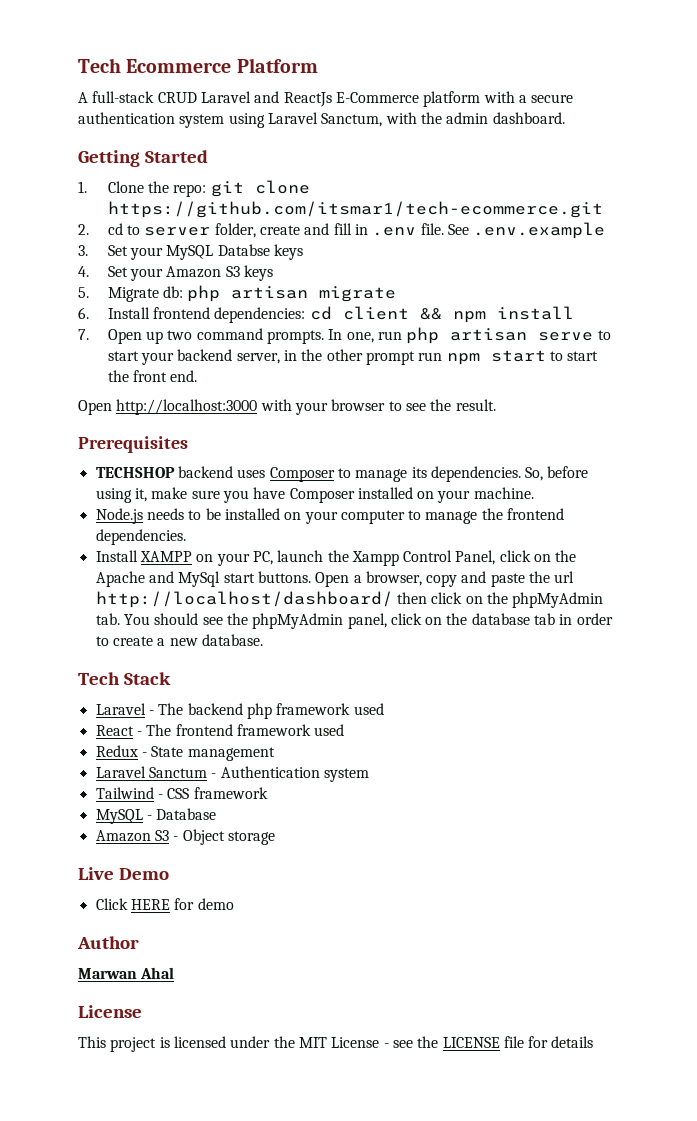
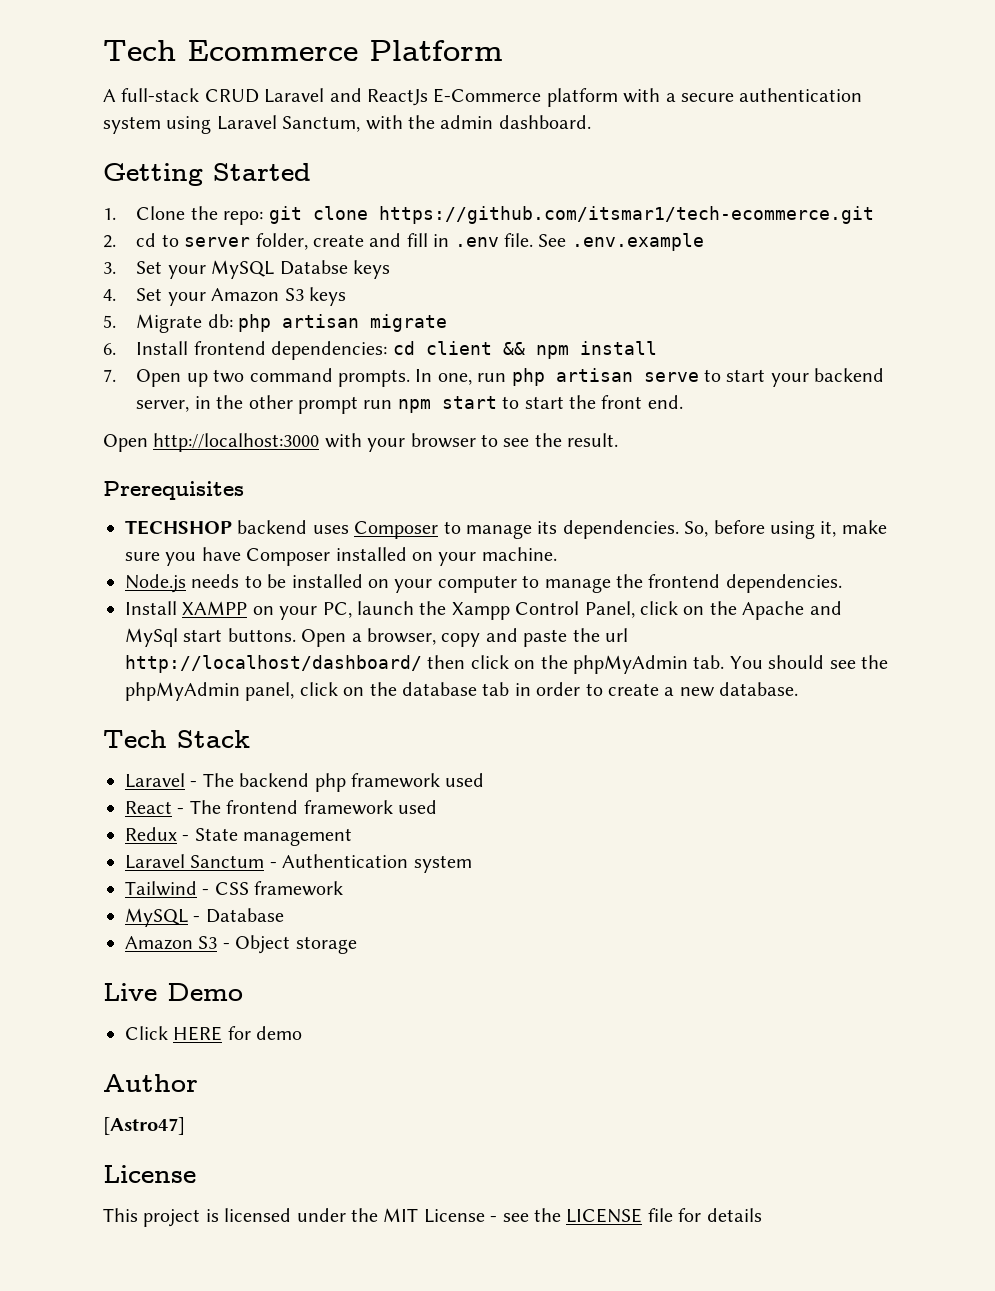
[78,967,175,979] Marwan Ahal -> [103,1117,185,1135] [Astro47]

